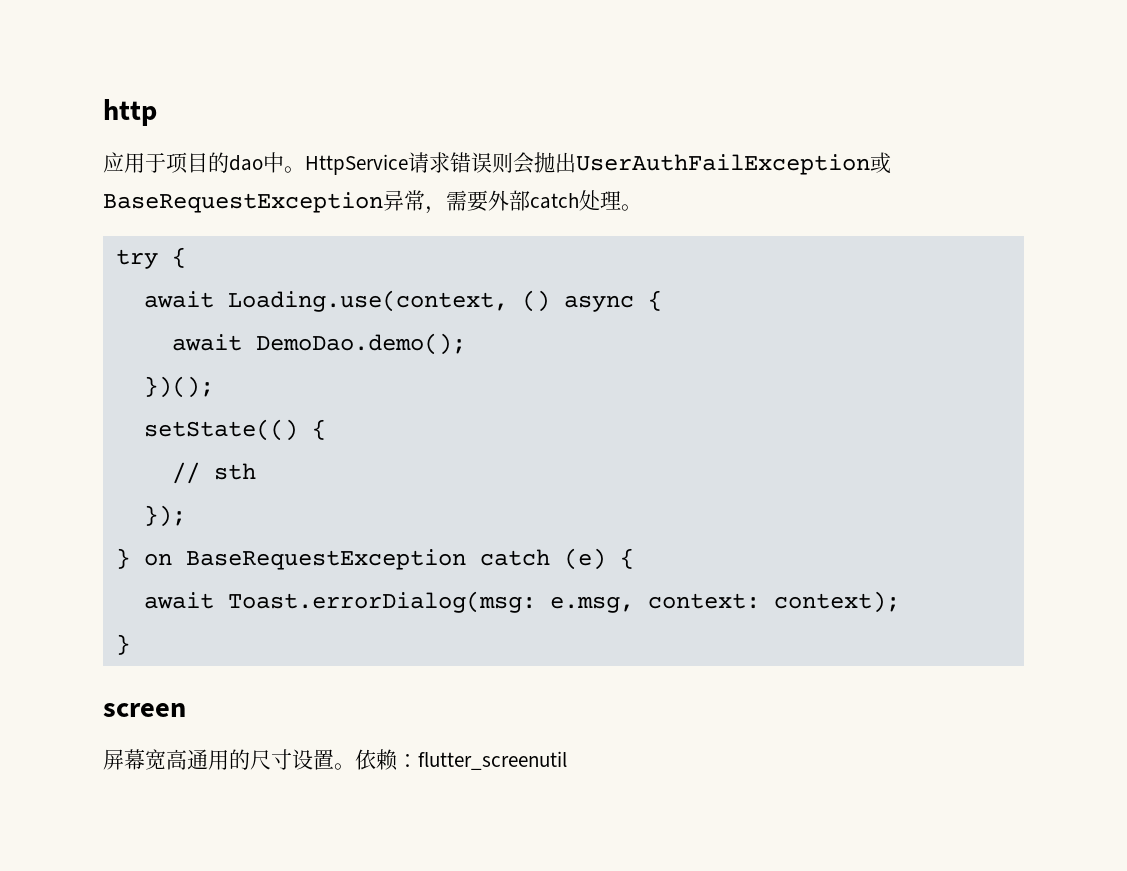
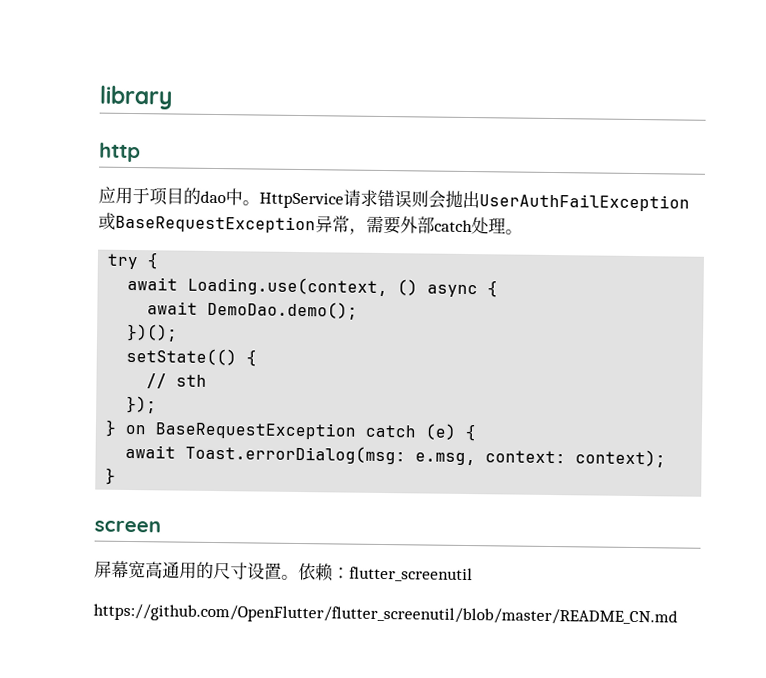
(103, 112) none -> [99,85,173,110] library //
(567, 760) none -> [93,603,678,627] // https://github.com/OpenFlutter/flutter_screenutil/blob/master/README_CN.md

